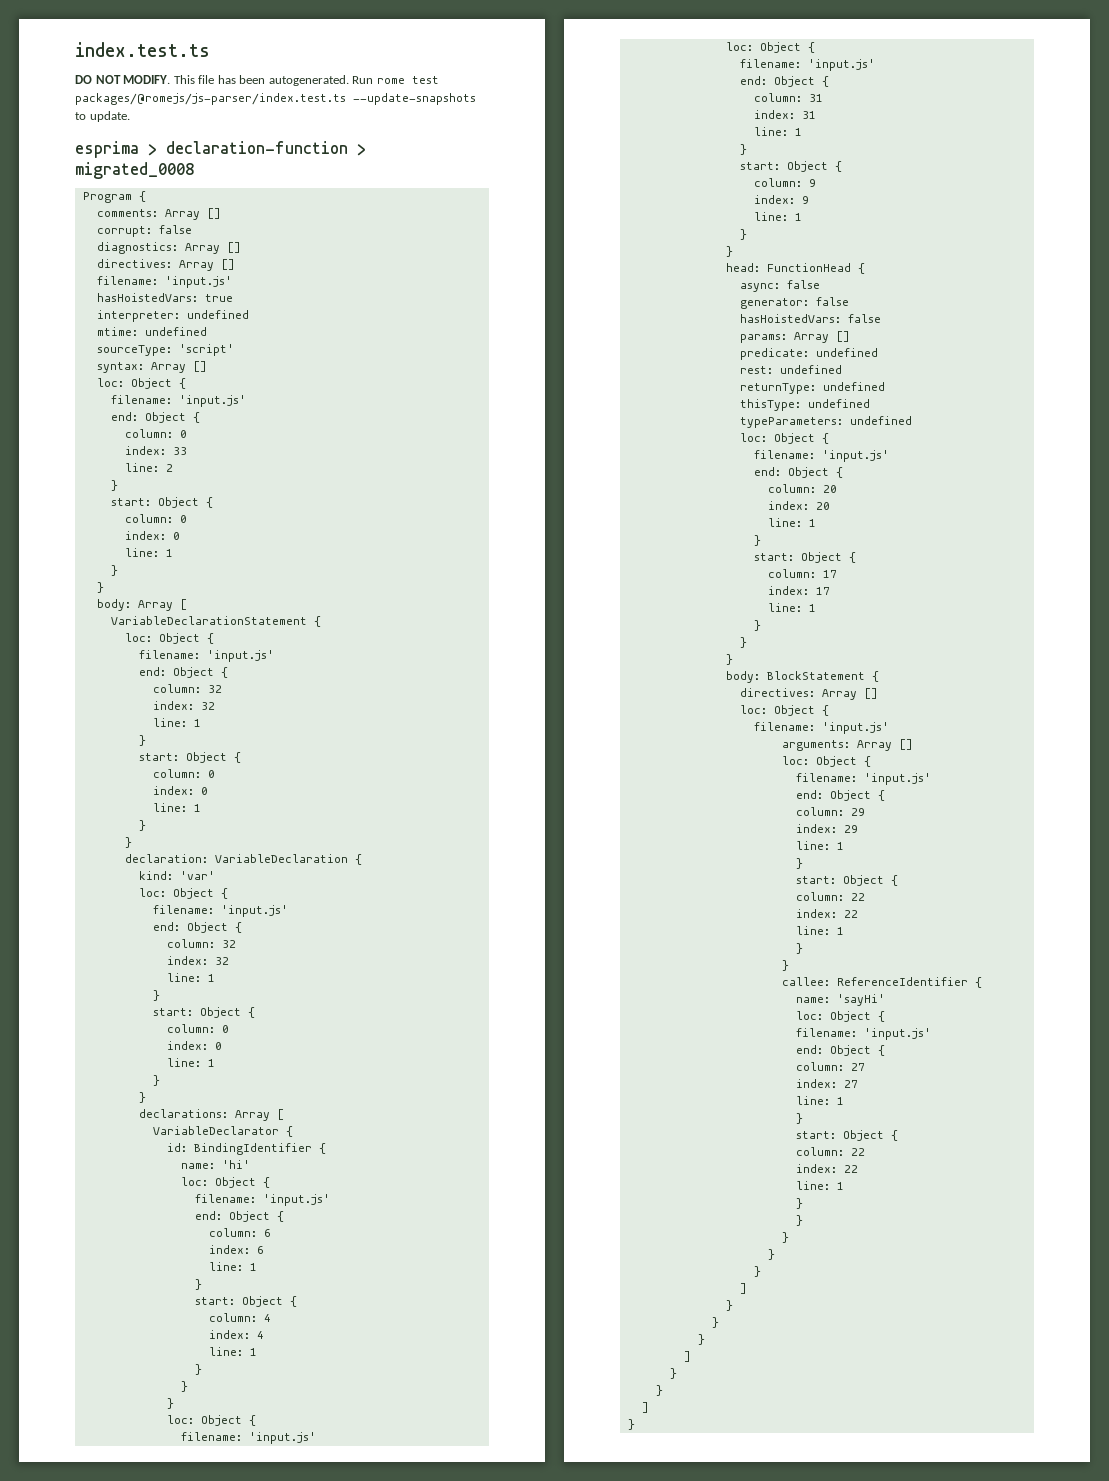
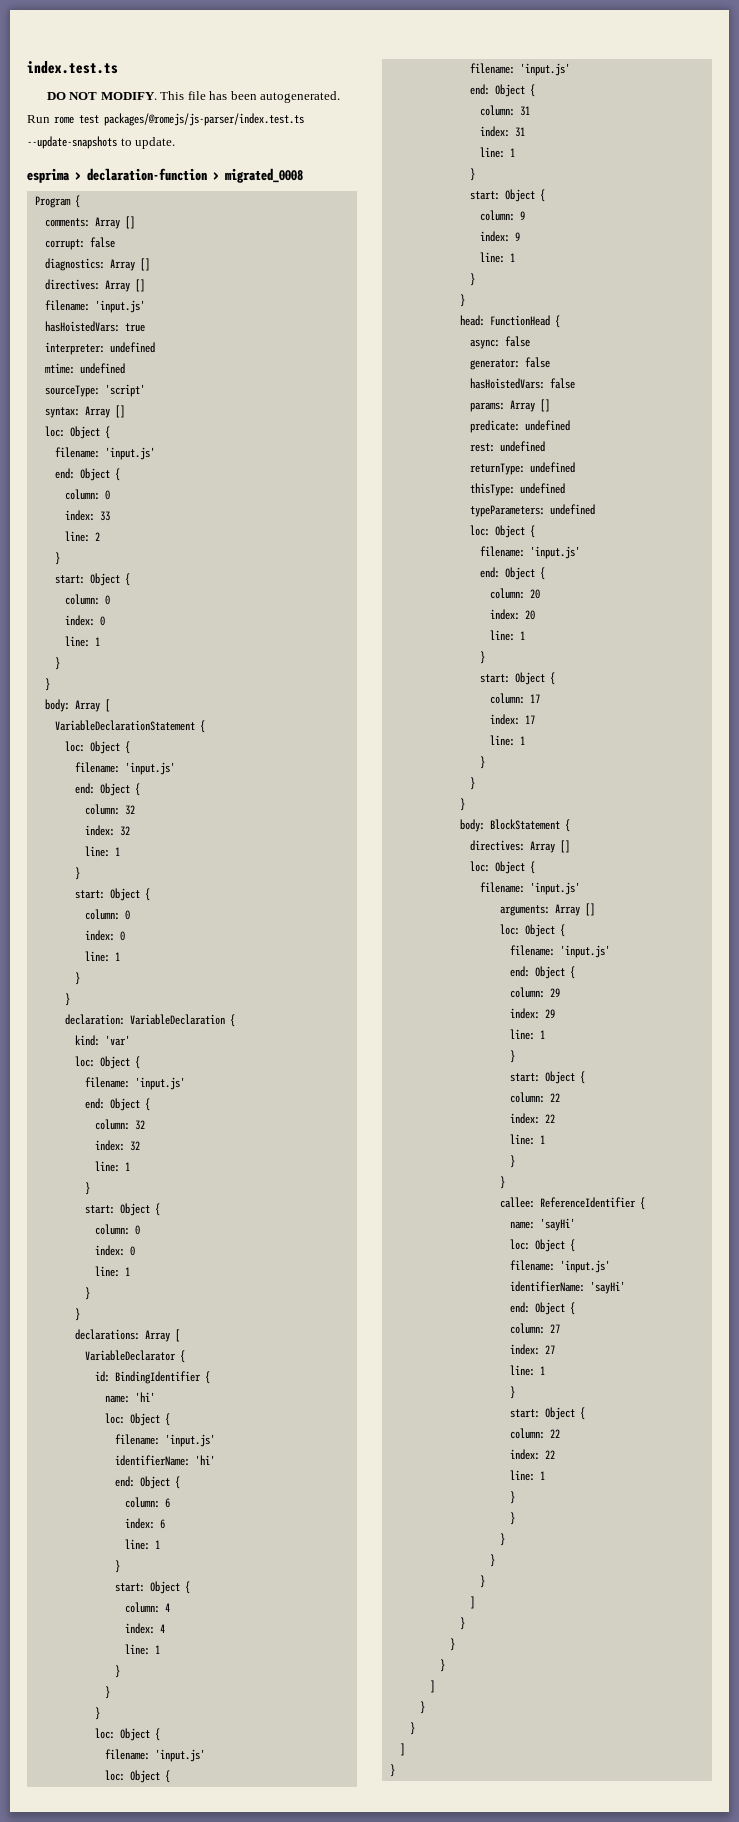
(330, 1200) none -> [114,1455,215,1466] // identifierName: 'hi'
(931, 1034) none -> [509,1281,625,1294] // identifierName: 'sayHi'

